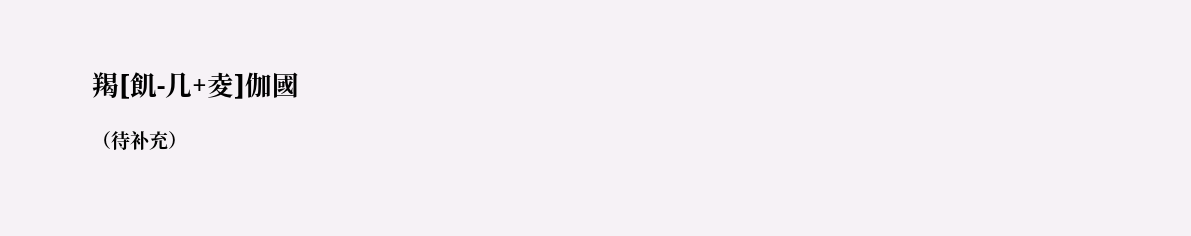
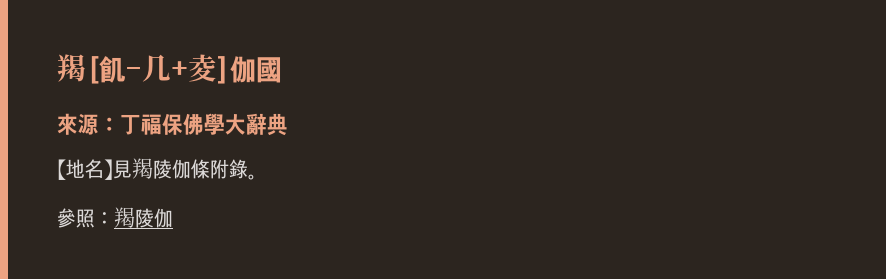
[92,131,187,150] （待补充） -> [57,113,288,136] [57,158,257,180] [57,207,173,228] 來源：丁福保佛學大辭典 // 【地名】見羯陵伽條附錄。 // 參照：羯陵伽

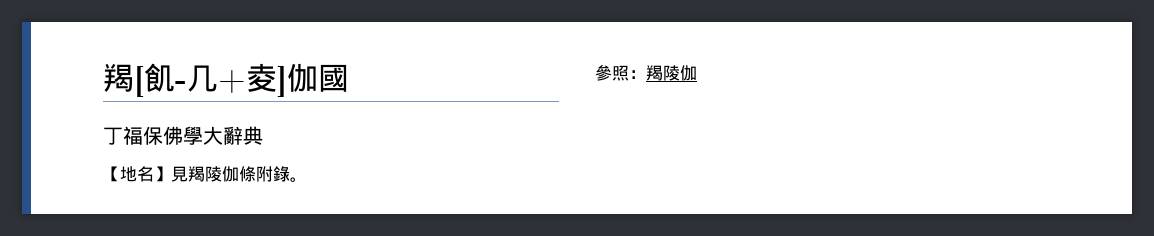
[57,113,120,135] 來源： -> (349, 78) none

